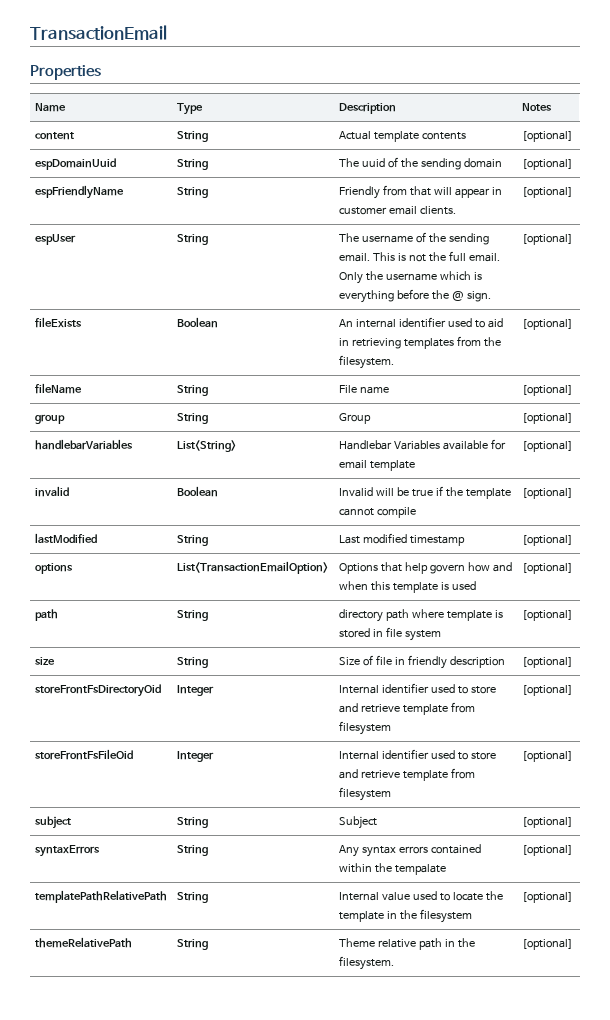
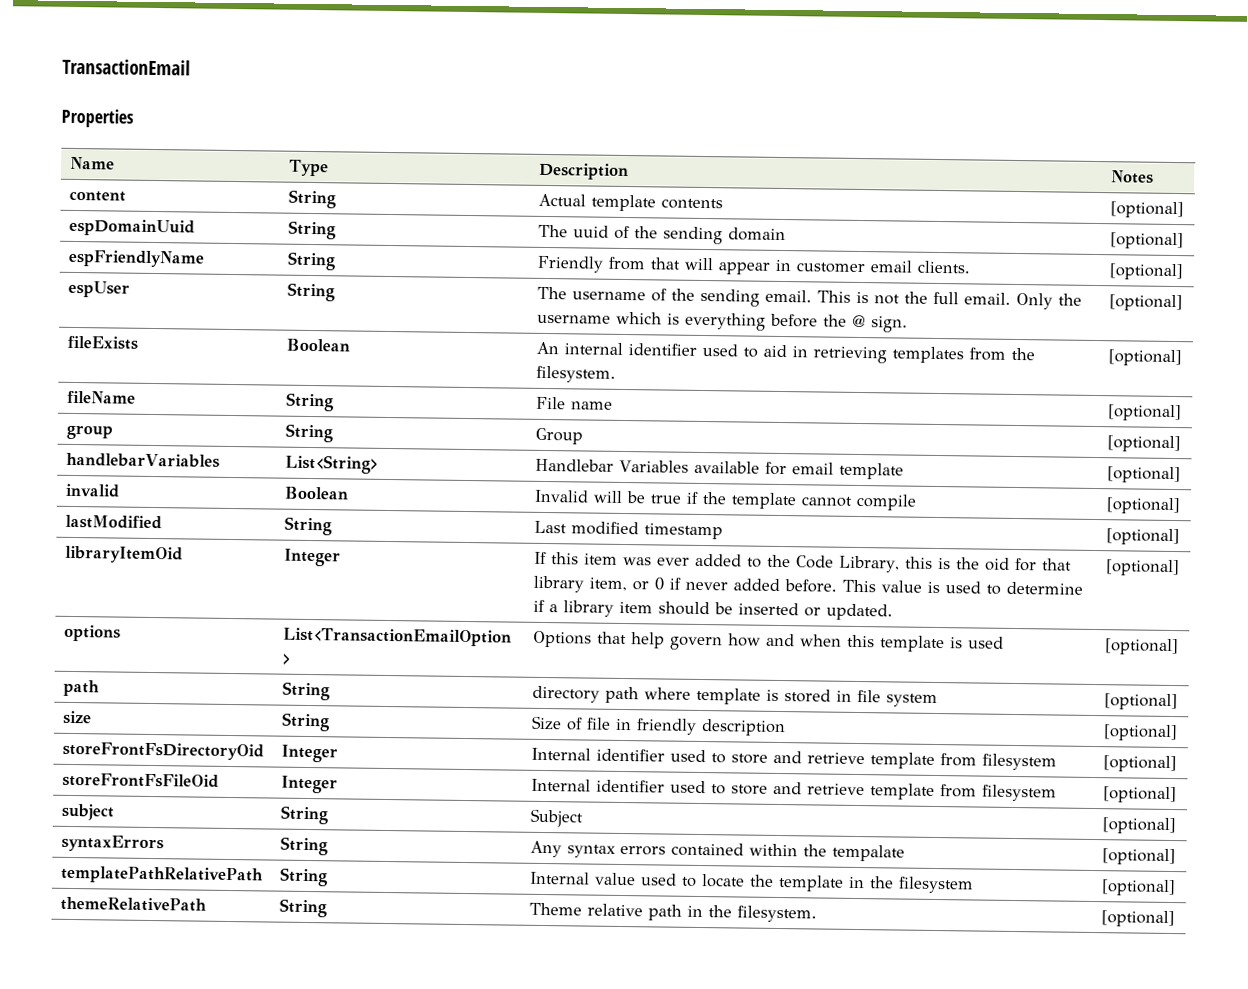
(573, 540) none -> [64,545,183,564] [283,548,341,567] [533,551,1072,573] [532,575,1083,595] [532,599,893,621] [1105,559,1180,577] // libraryItemOid | Integer | If this item was ever added to the Code Library, this is the oid for that library item, or 0 if never added before. This value is used to determine if a library item should be inserted or updated. | [optional]

